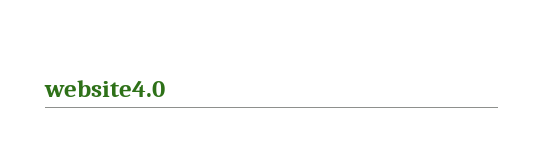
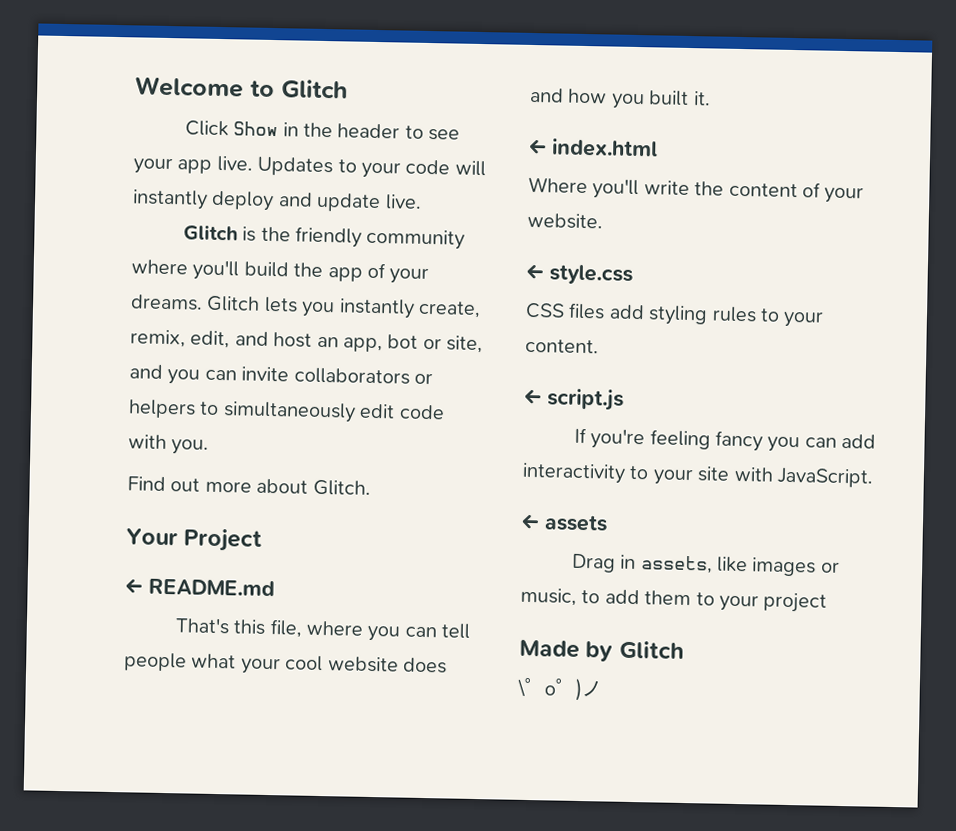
[44,80,165,97] website4.0 -> [135,76,348,99] [184,120,461,141] [133,155,486,179] [132,189,422,213] [182,224,466,250] [131,259,430,285] [130,294,481,319] [130,329,484,354] [129,364,433,385] [128,399,445,423] [128,434,210,455] [127,476,371,496] [126,528,263,552] [125,578,275,597] [174,618,471,642] [124,652,447,675] [530,87,711,110] [529,138,658,158] [528,176,865,204] [527,212,603,230] [526,263,633,285] [525,302,825,328] [525,338,599,354] [524,388,624,411] [573,427,877,453] [522,462,874,488] [521,513,608,532] [571,553,840,577] [520,587,828,613] [519,639,684,662] [517,677,602,702] Welcome to Glitch // Click Show in the header to see your app live. Updates to your code will instantly deploy and update live. // Glitch is the friendly community where you'll build the app of your dreams. Glitch lets you instantly create, remix, edit, and host an app, bot or site, and you can invite collaborators or helpers to simultaneously edit code with you. // Find out more about Glitch. // Your Project // ← README.md // That's this file, where you can tell people what your cool website does and how you built it. // ← index.html // Where you'll write the content of your website. // ← style.css // CSS files add styling rules to your content. // ← script.js // If you're feeling fancy you can add interactivity to your site with JavaScript. // ← assets // Drag in assets, like images or music, to add them to your project // Made by Glitch // \゜o゜)ノ

